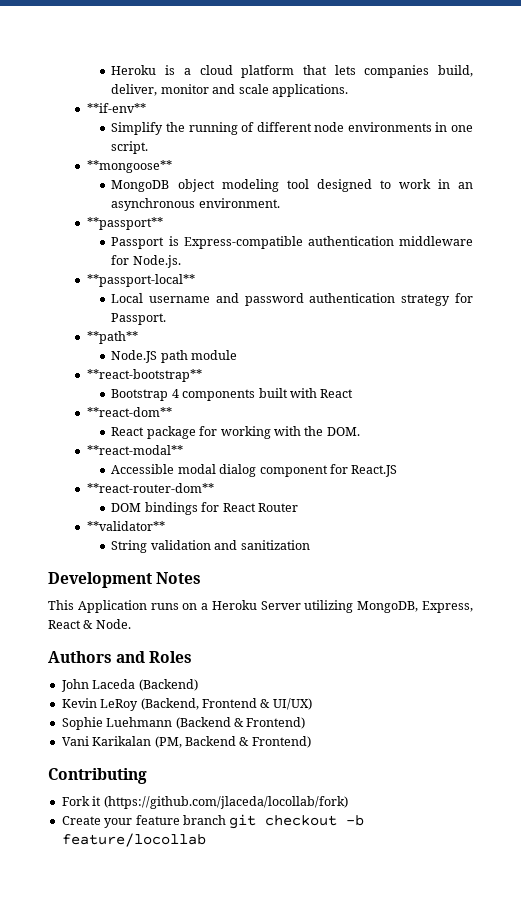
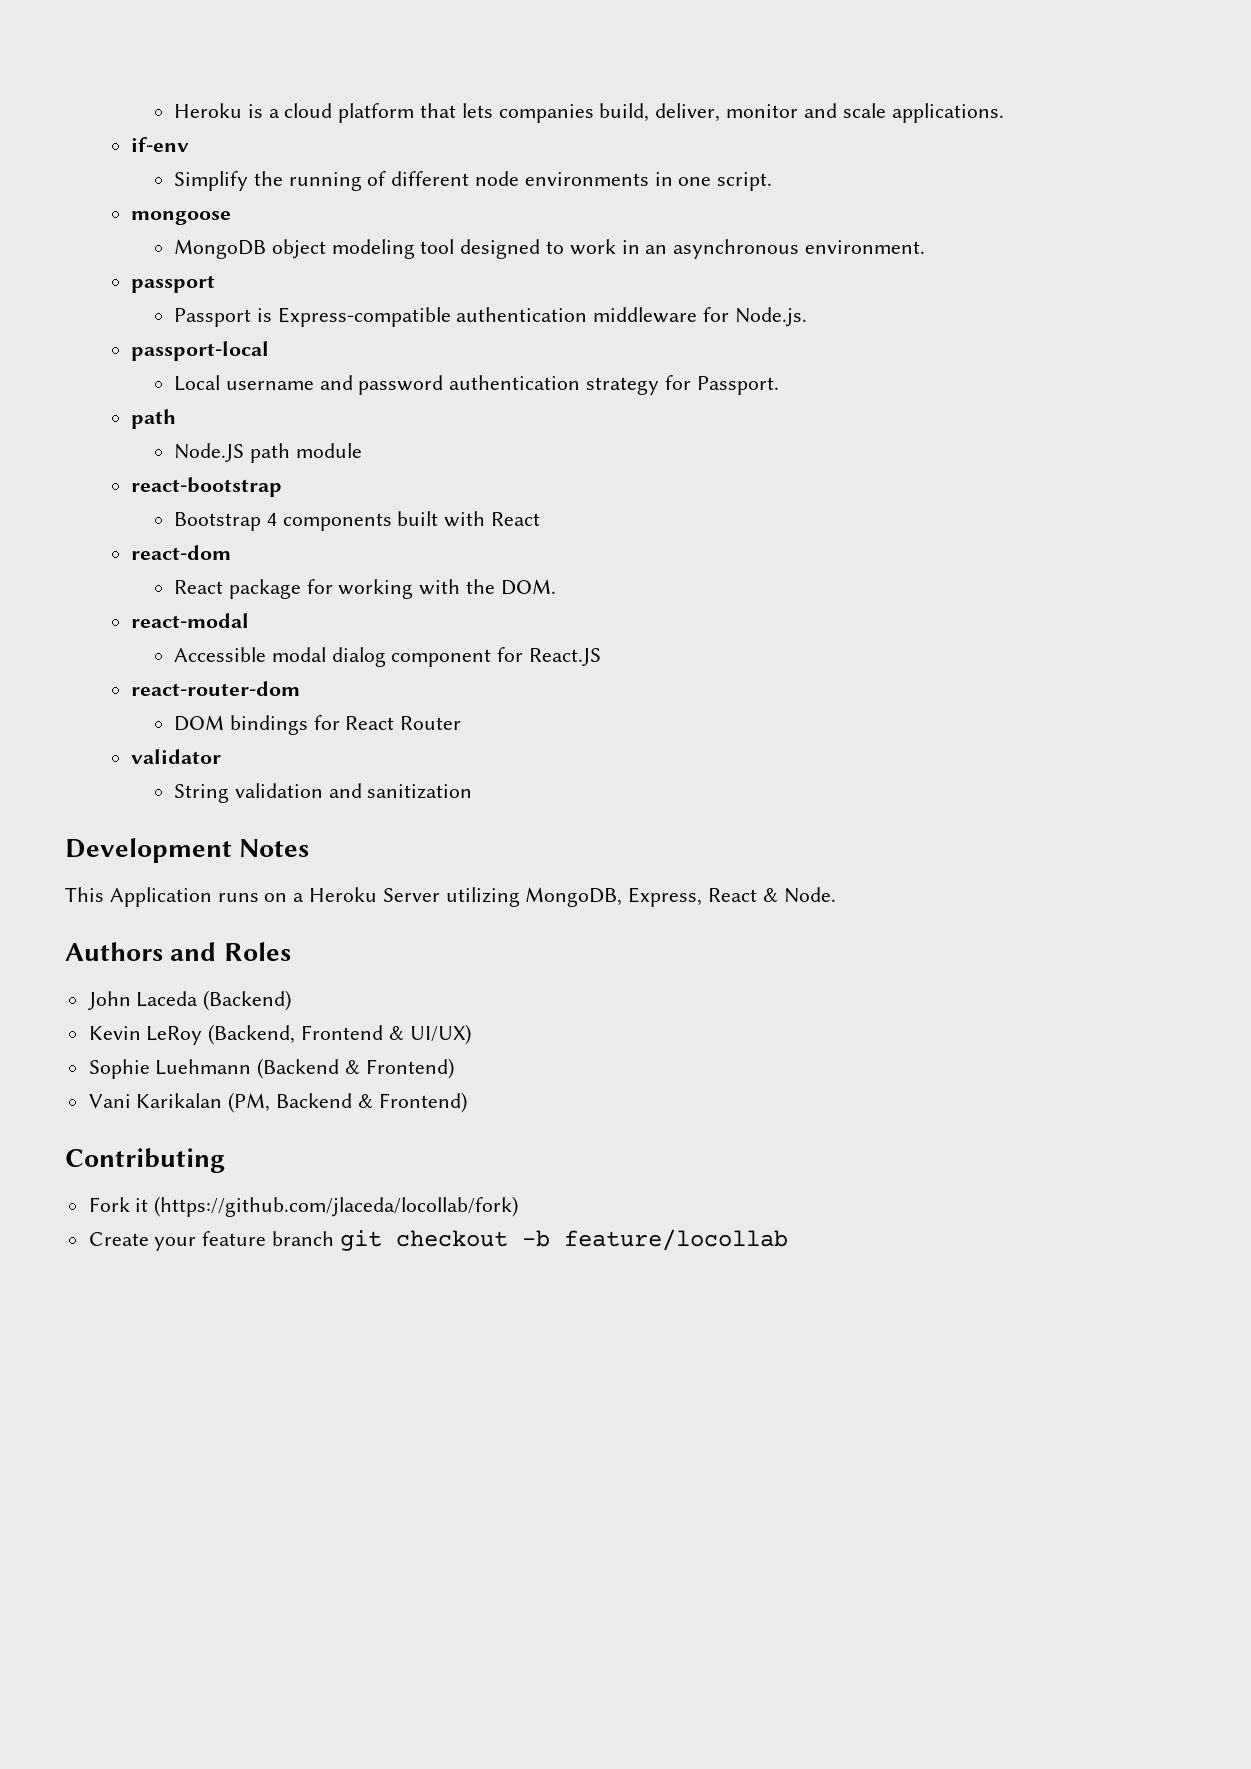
[86,103,146,113] **if-env** -> [131,137,190,152] if-env
[86,160,172,173] **mongoose** -> [131,211,232,225] mongoose
[86,217,163,230] **passport** -> [131,275,216,293] passport
[86,274,195,287] **passport-local** -> [131,341,270,361] passport-local
[86,331,138,344] **path** -> [131,409,177,429] path
[86,369,202,382] **react-bootstrap** -> [131,477,283,497] react-bootstrap
[86,407,172,417] **react-dom** -> [131,545,232,560] react-dom
[86,445,183,455] **react-modal** -> [131,613,250,628] react-modal
[86,483,214,493] **react-router-dom** -> [131,681,301,696] react-router-dom
[86,521,165,531] **validator** -> [131,749,222,764] validator

